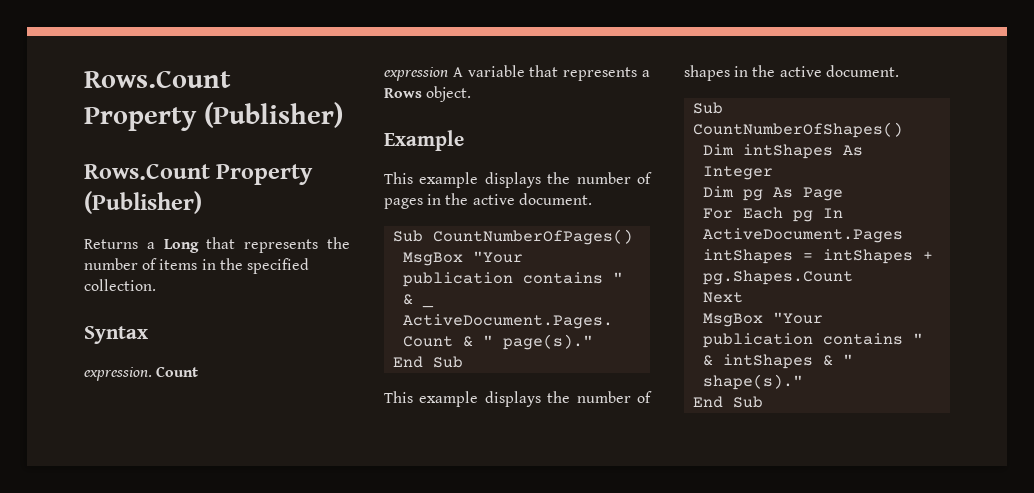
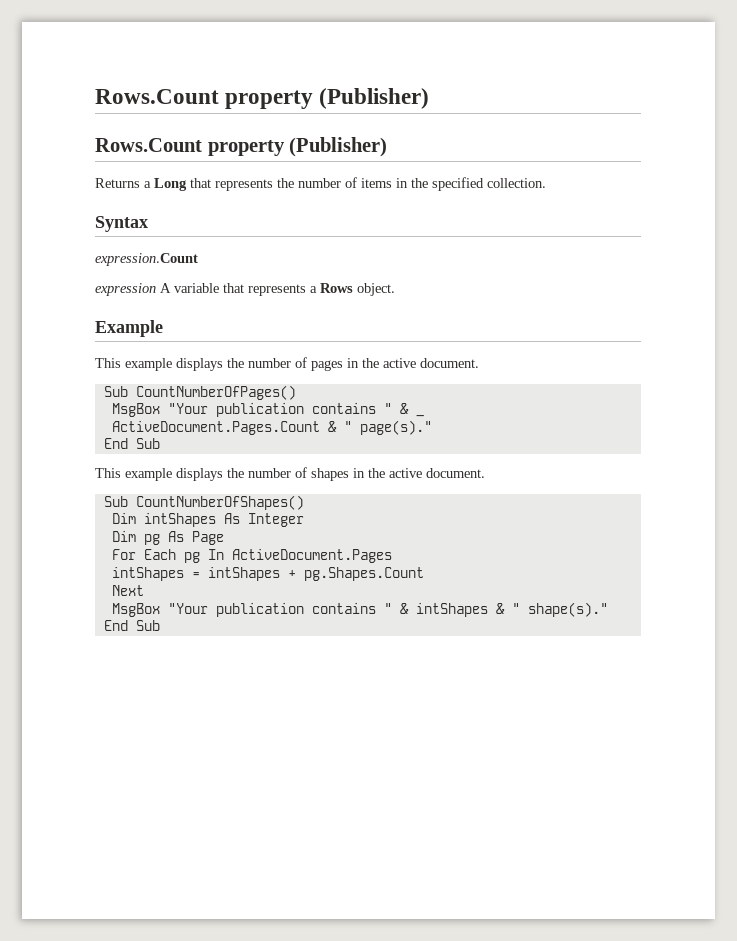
[84,70,231,88] [84,107,197,131] Rows.Count Property -> [95,89,314,109] Rows.Count property
[216,164,314,185] Property -> [207,140,285,156] property
[84,366,199,381] expression. Count -> [95,253,198,266] expression.Count

